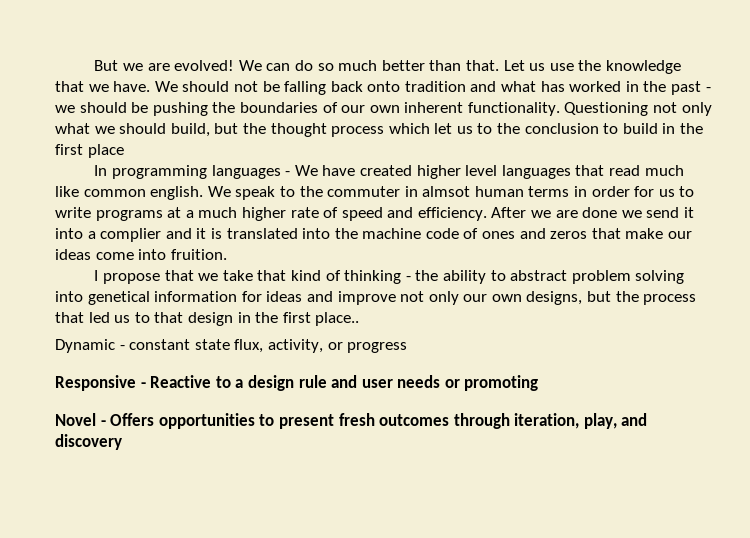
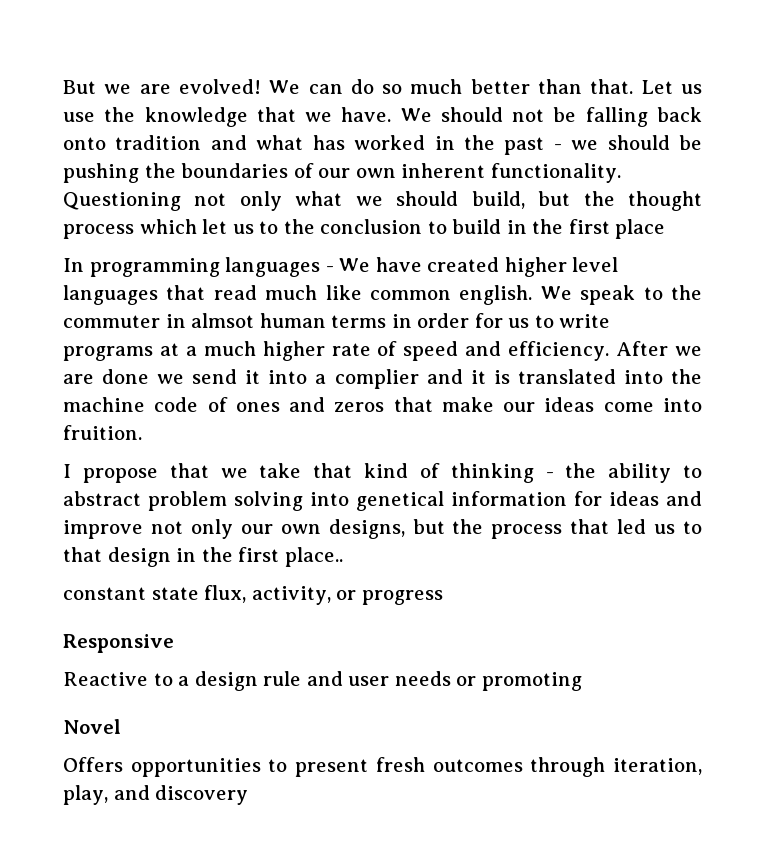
[55,339,125,353] Dynamic - -> (343, 557) none
[140,382,146,388] - -> (174, 643) //
[100,420,106,426] - -> (121, 726) //

